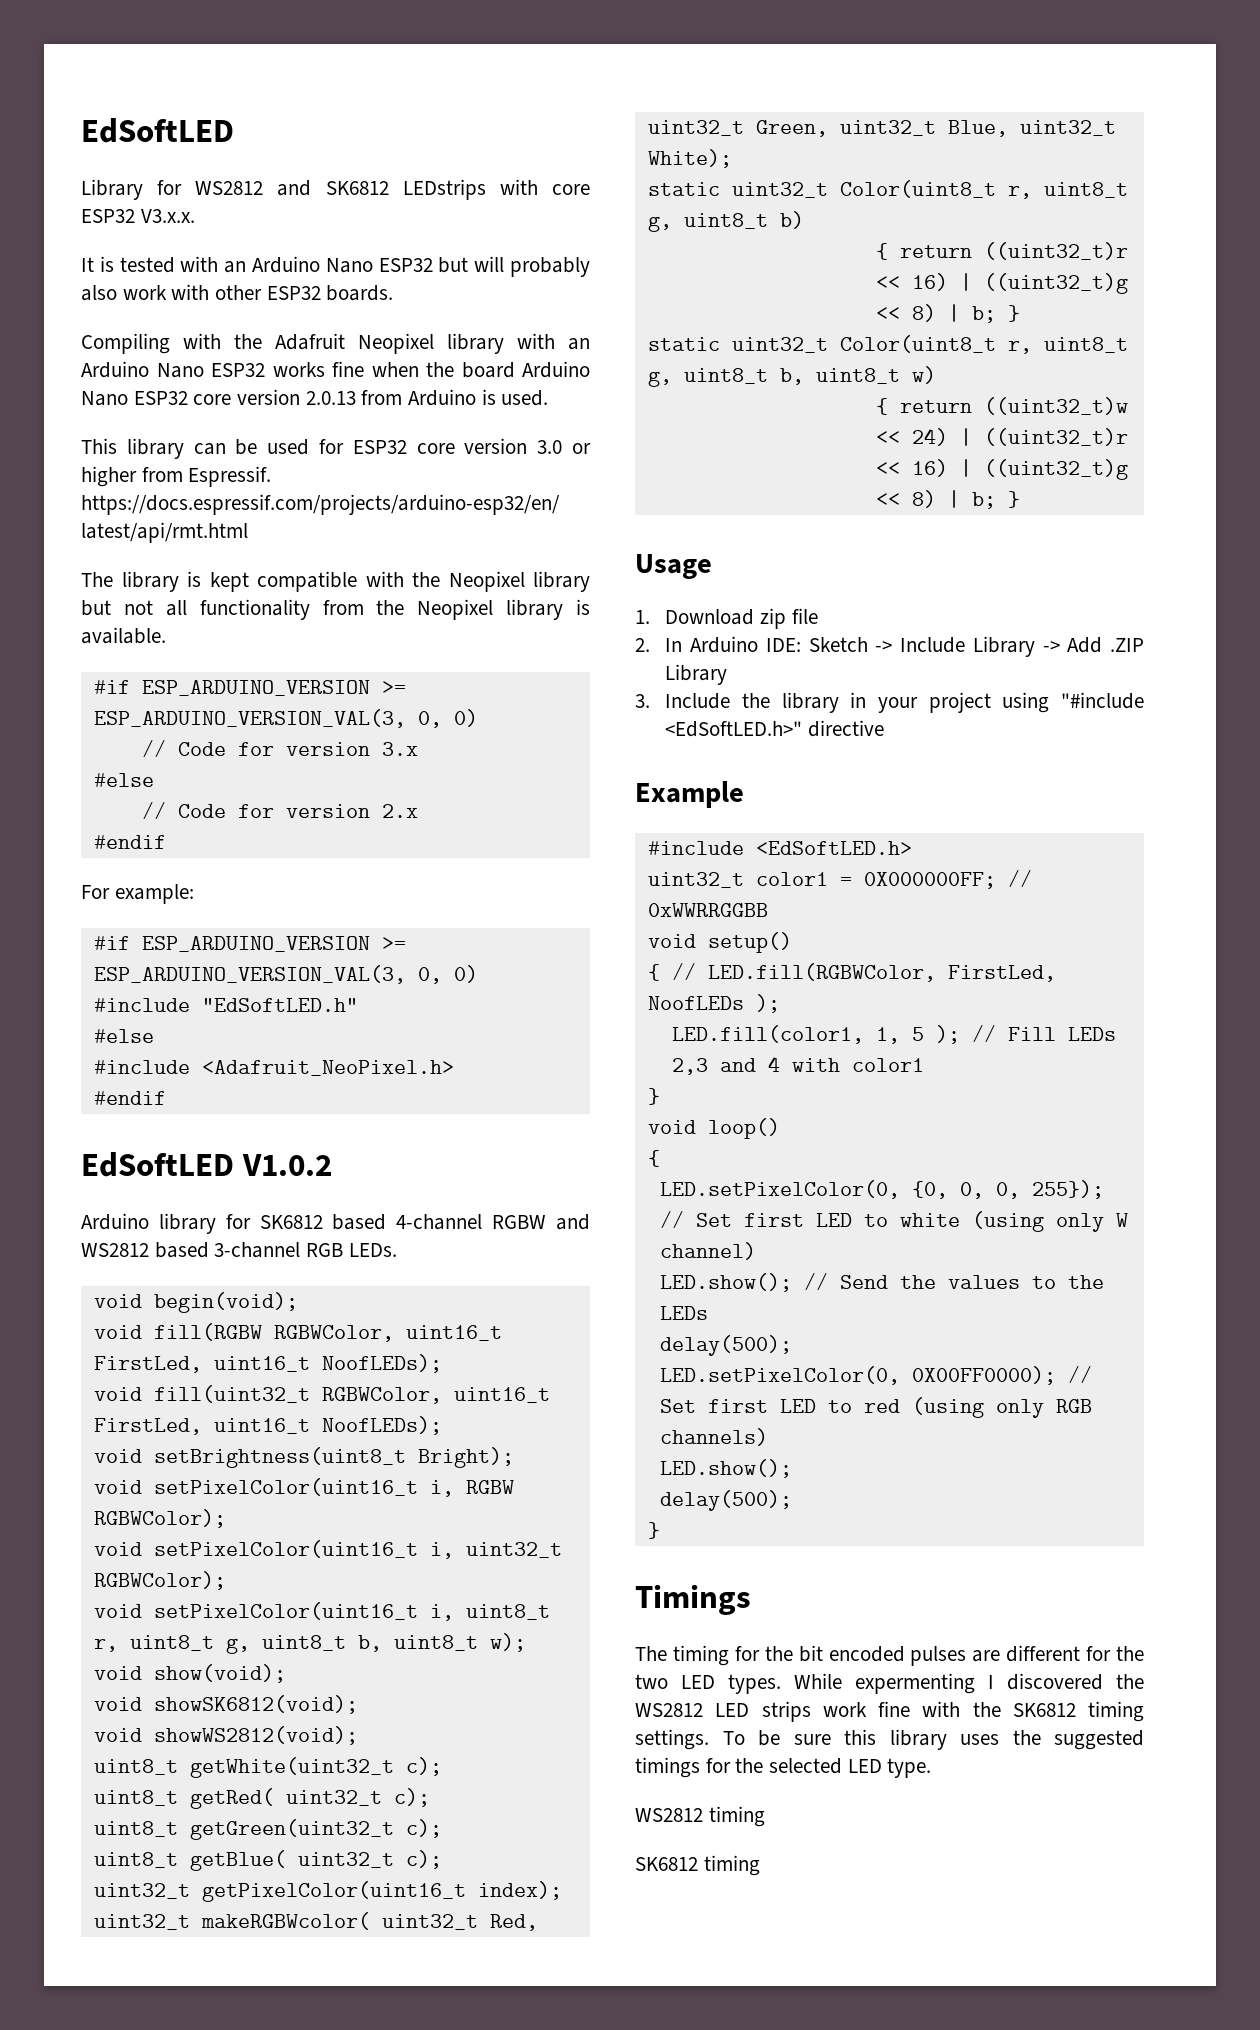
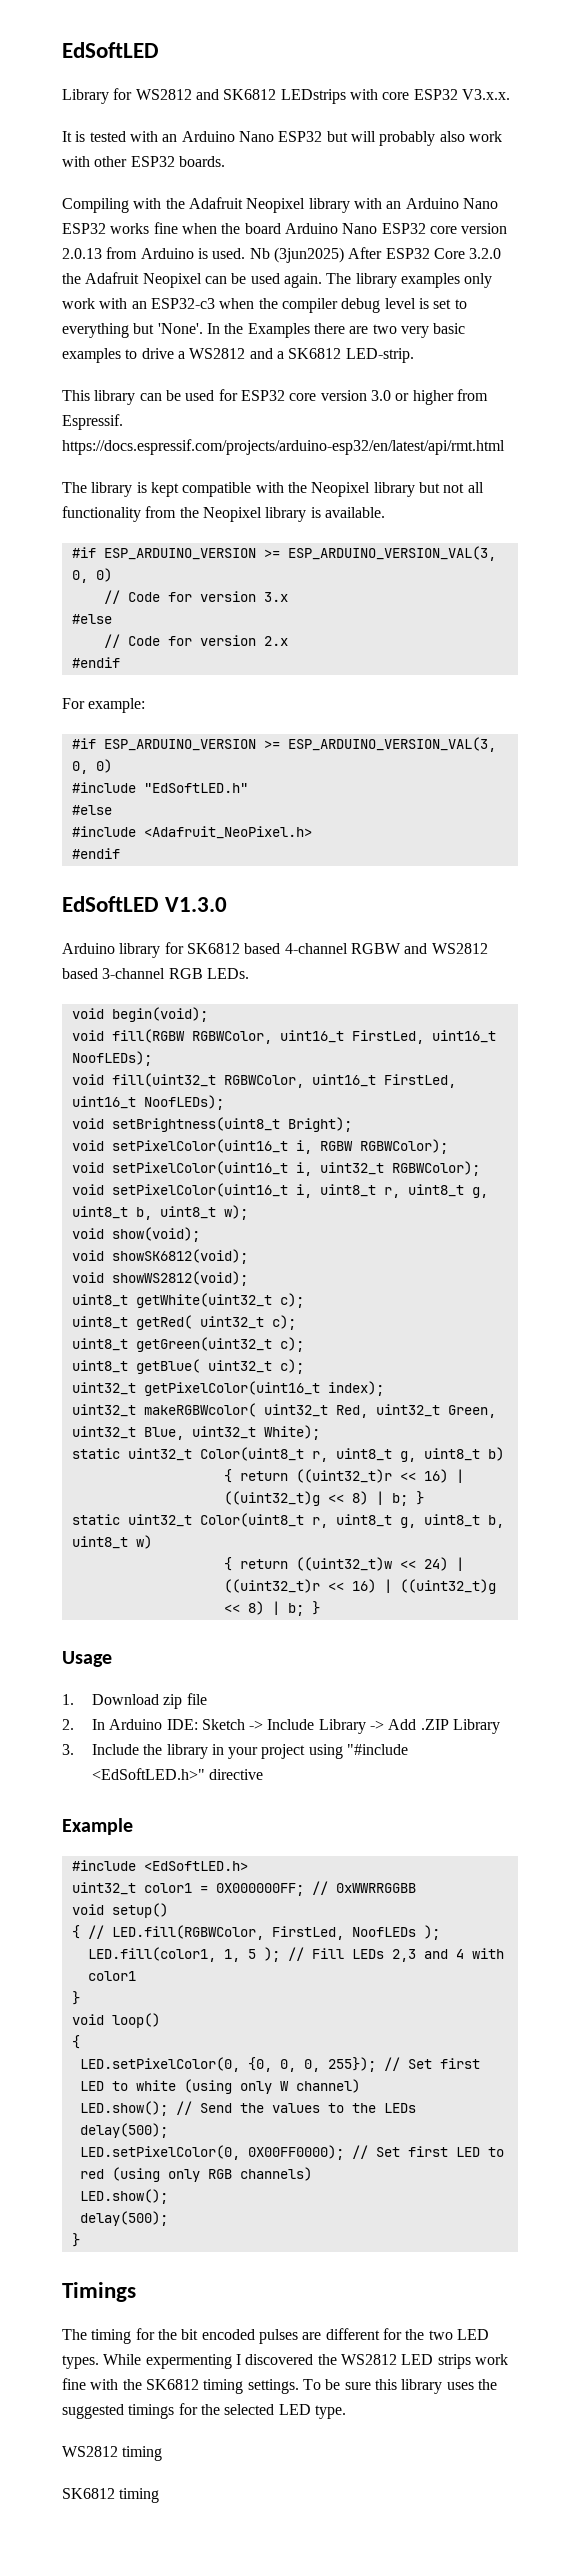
(549, 398) none -> [249,247,502,263] [62,272,493,288] [62,298,467,313] [62,323,466,338] [62,348,414,363] Nb (3jun2025) After ESP32 Core 3.2.0 the Adafruit Neopixel can be used again. The library examples only work with an ESP32-c3 when the compiler debug level is set to everything but 'None'. In the Examples there are two very basic examples to drive a WS2812 and a SK6812 LED-strip.
[241,1154,332,1176] V1.0.2 -> [165,897,228,912] V1.3.0

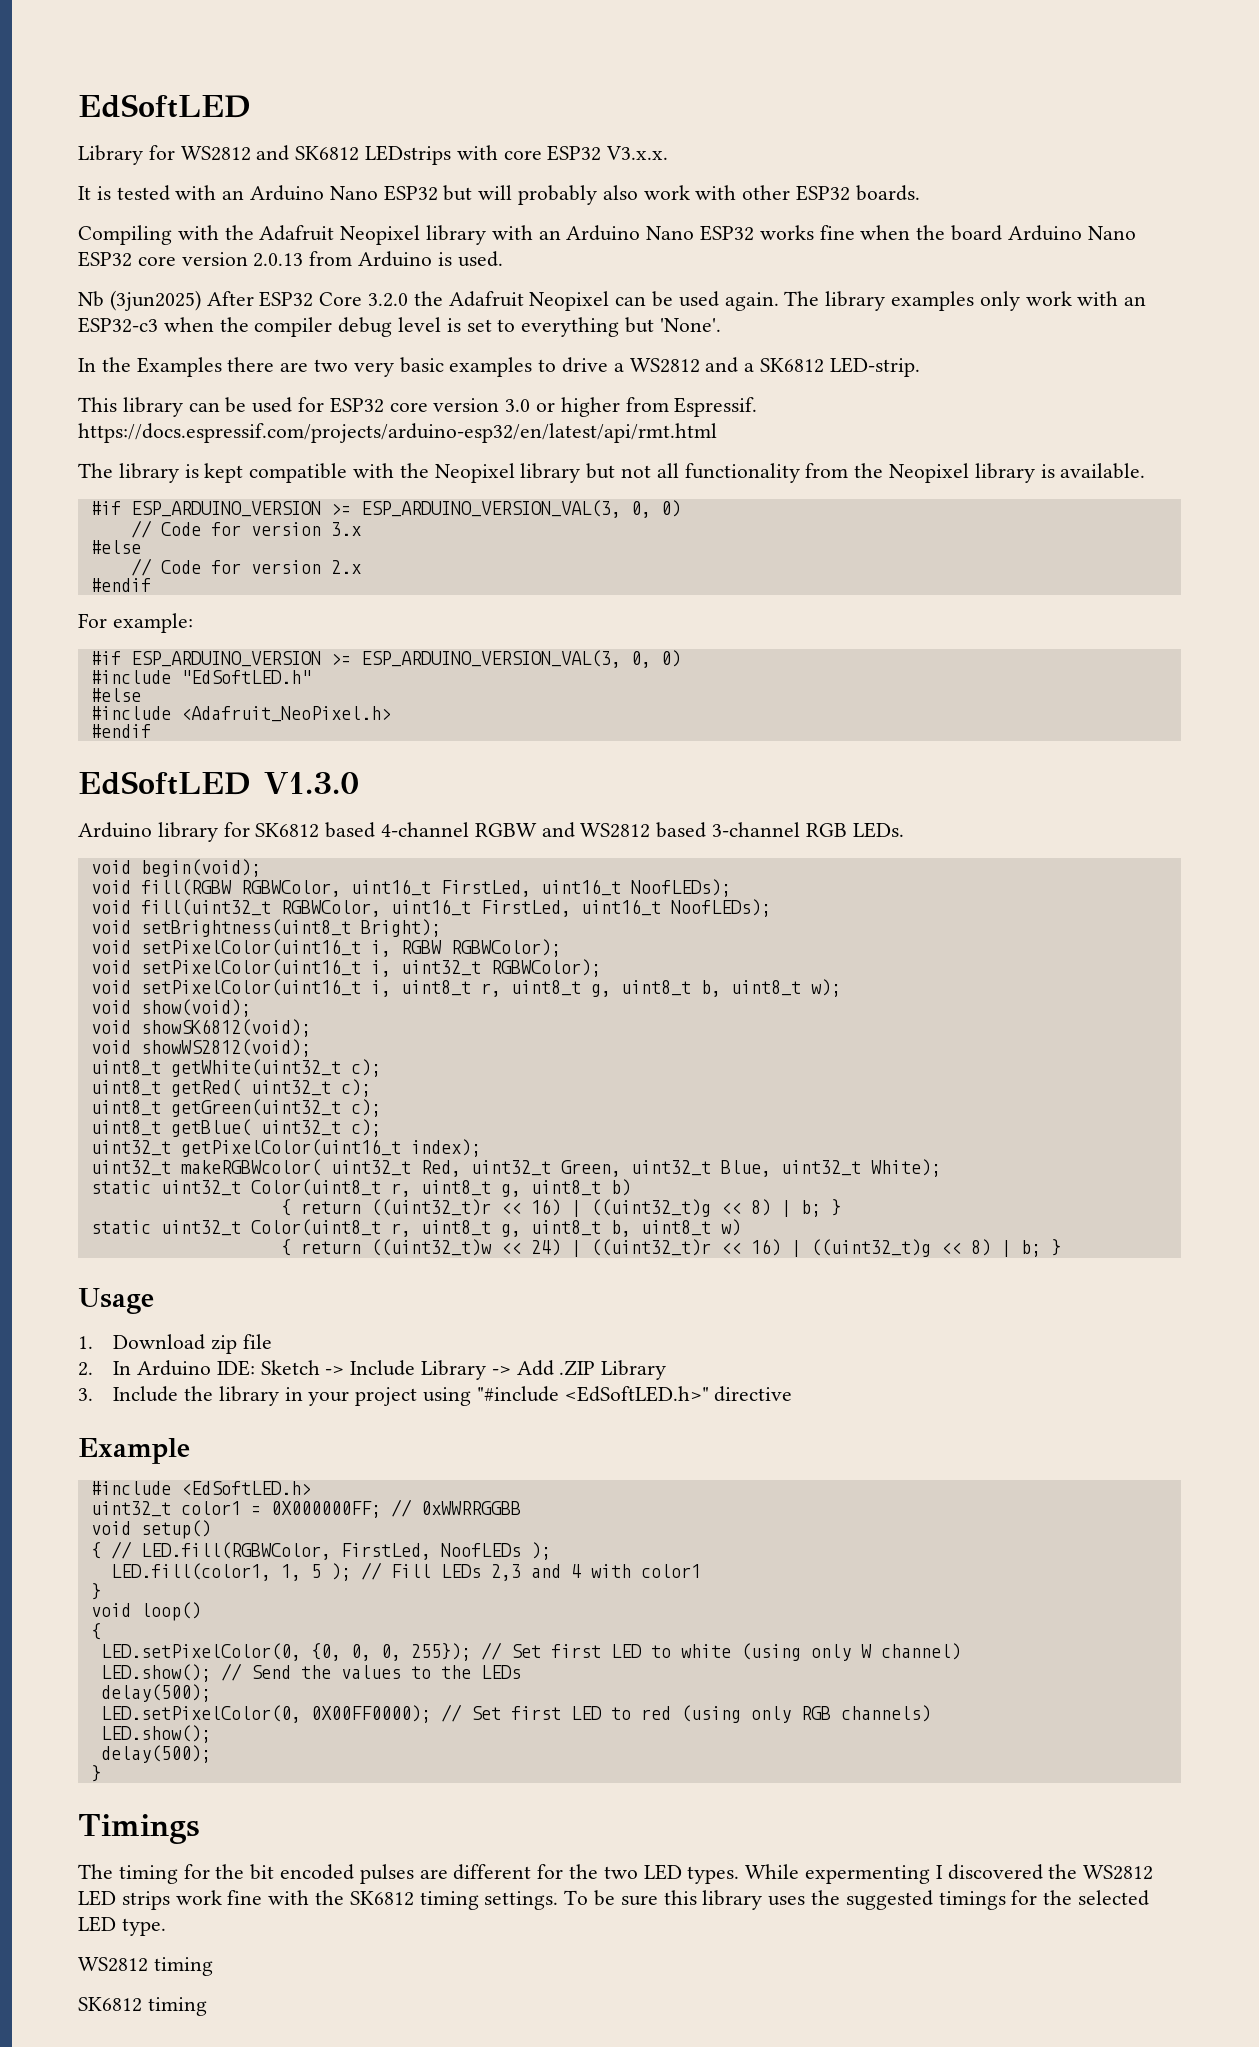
(246, 253) none -> (503, 259) //
(203, 328) none -> (721, 325) //

